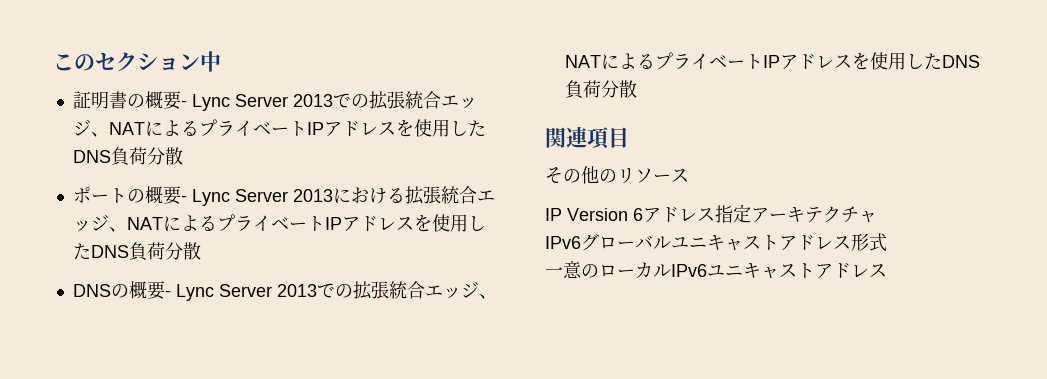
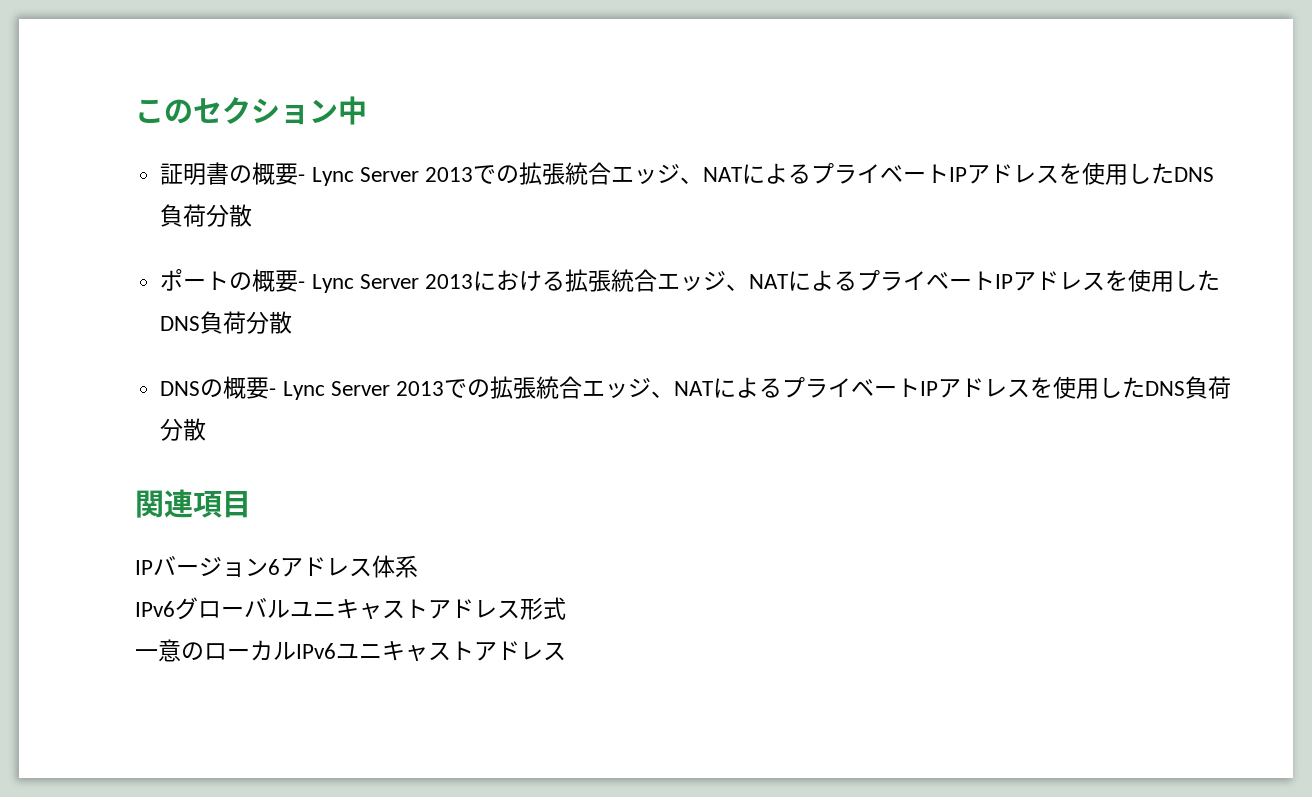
[545,166,689,184] [545,204,877,223] その他のリソース // IP Version 6アドレス指定アーキテクチャ -> [135,555,418,578] IPバージョン6アドレス体系

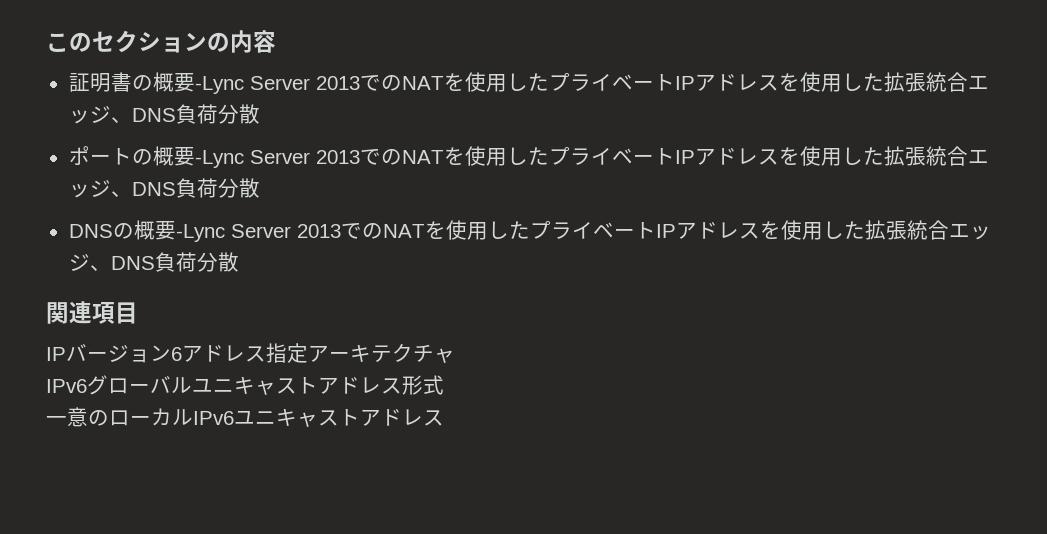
[338,96,367,125] 中 -> [207,30,276,53] の内容
[298,162,1174,186] - Lync Server 2013での拡張統合エッジ、NATによるプライベートIPアドレスを使用した -> [194,72,989,94] [68,106,132,124] -Lync Server 2013でのNATを使用したプライベートIPアドレスを使用した拡張統合エッジ、
[298,269,1220,293] - Lync Server 2013における拡張統合エッジ、NATによるプライベートIPアドレスを使用した -> [194,146,989,168] [68,180,132,198] -Lync Server 2013でのNATを使用したプライベートIPアドレスを使用した拡張統合エッジ、
[269,376,1145,400] - Lync Server 2013での拡張統合エッジ、NATによるプライベートIPアドレスを使用した -> [175,220,991,242] [68,254,111,271] -Lync Server 2013でのNATを使用したプライベートIPアドレスを使用した拡張統合エッジ、
[372,555,418,578] 体系 -> [266,343,455,363] 指定アーキテクチャ

